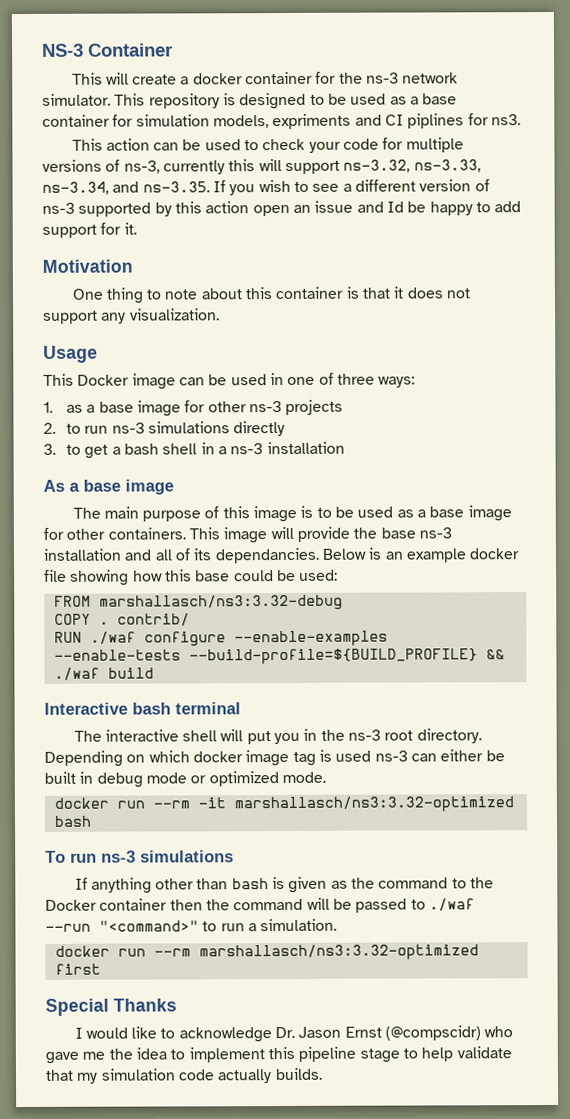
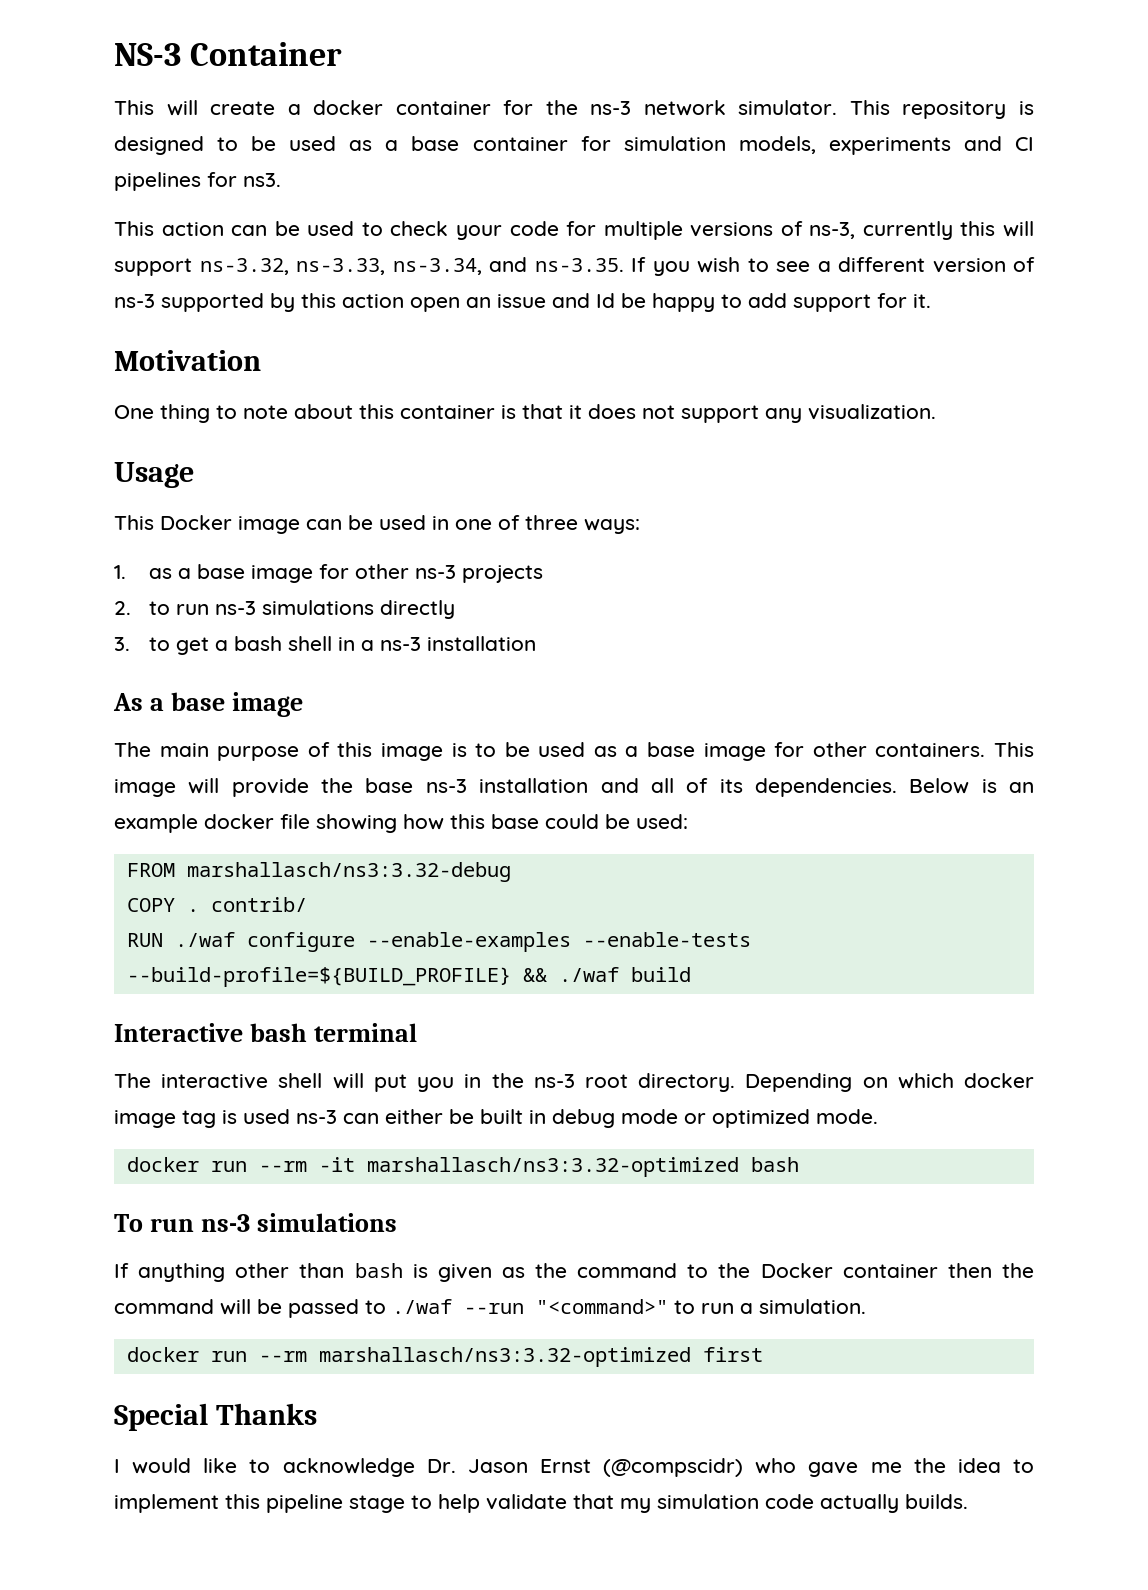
[272,113,352,130] expriments -> [828,137,951,155] experiments
[407,113,465,129] piplines -> [114,172,201,191] pipelines
[214,547,320,564] dependancies. -> [754,778,897,797] dependencies.

